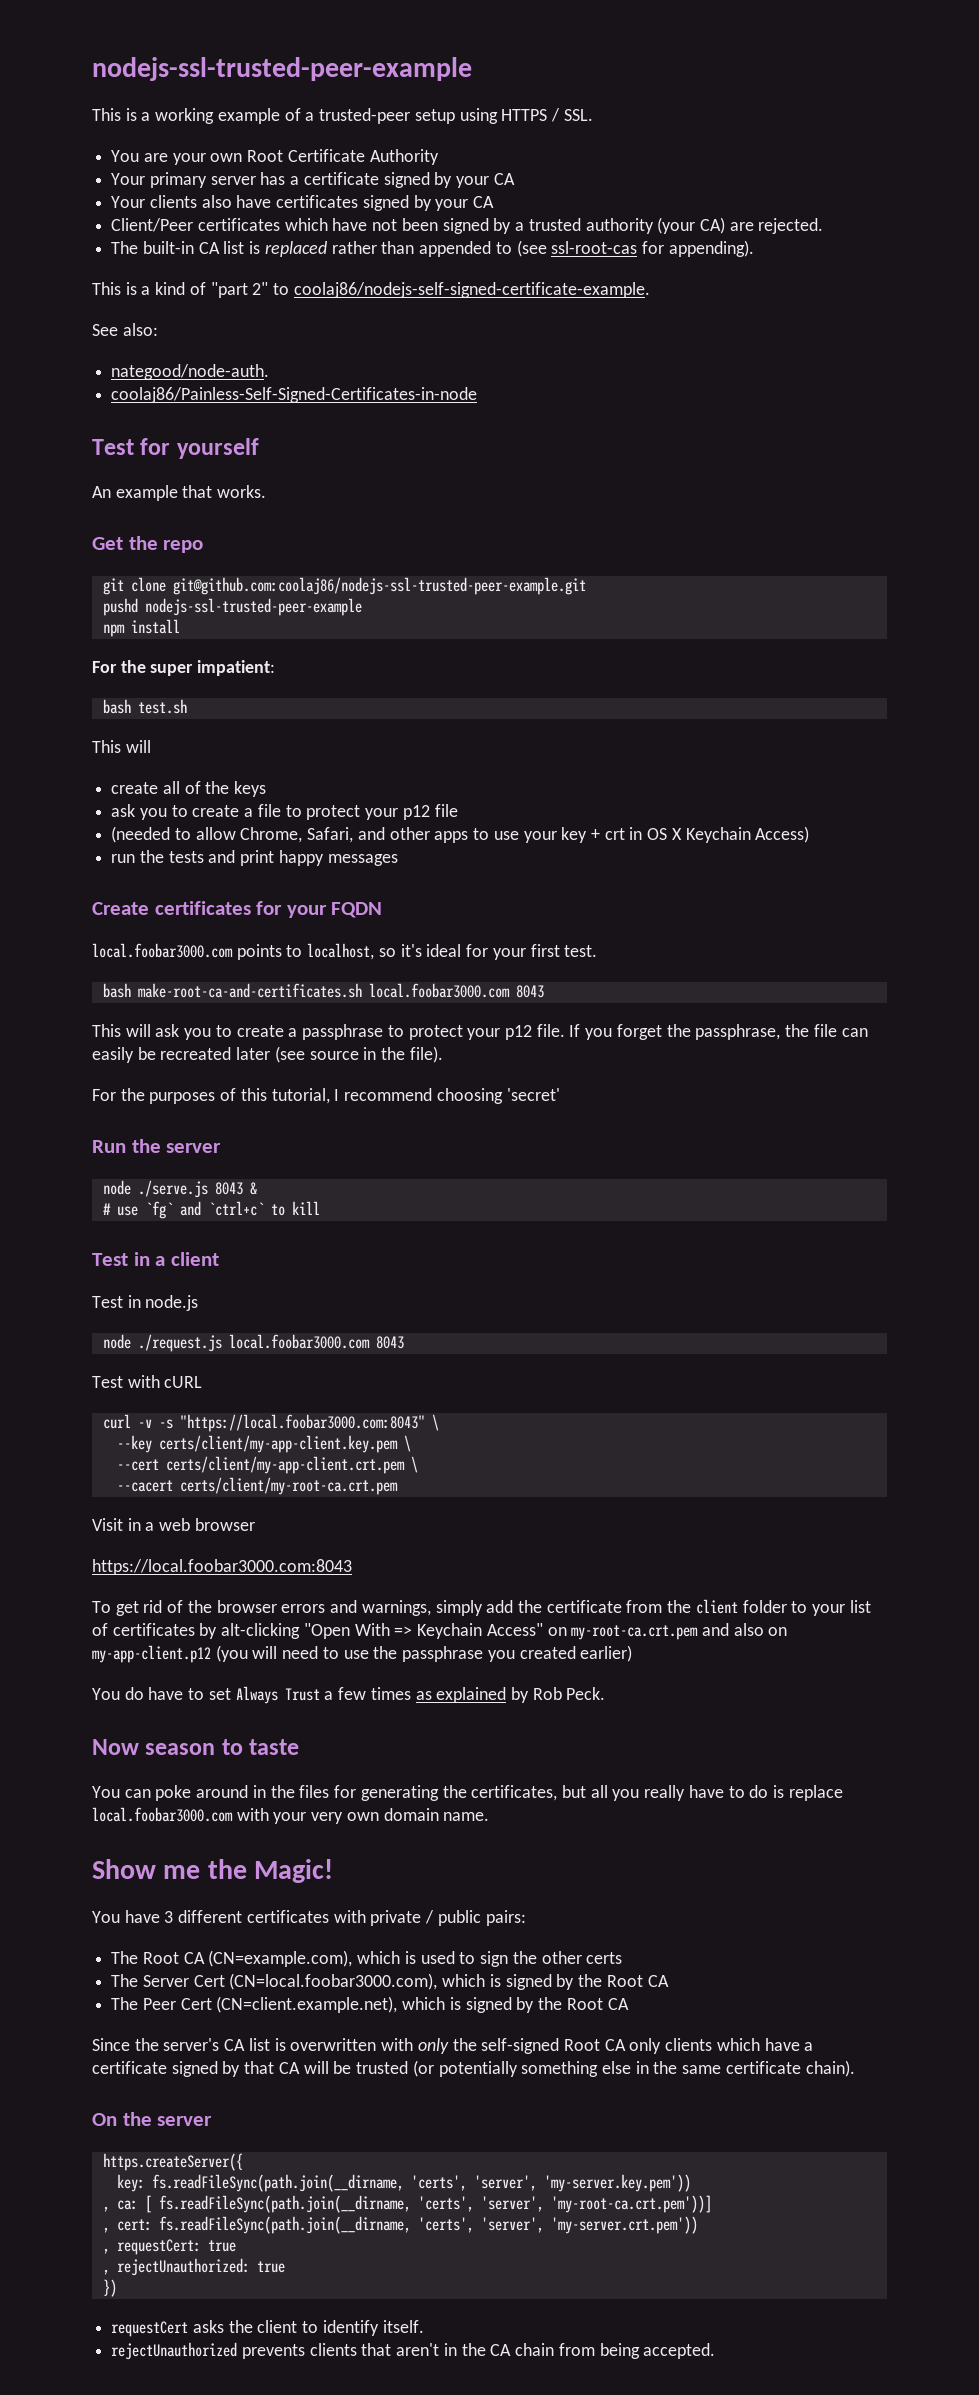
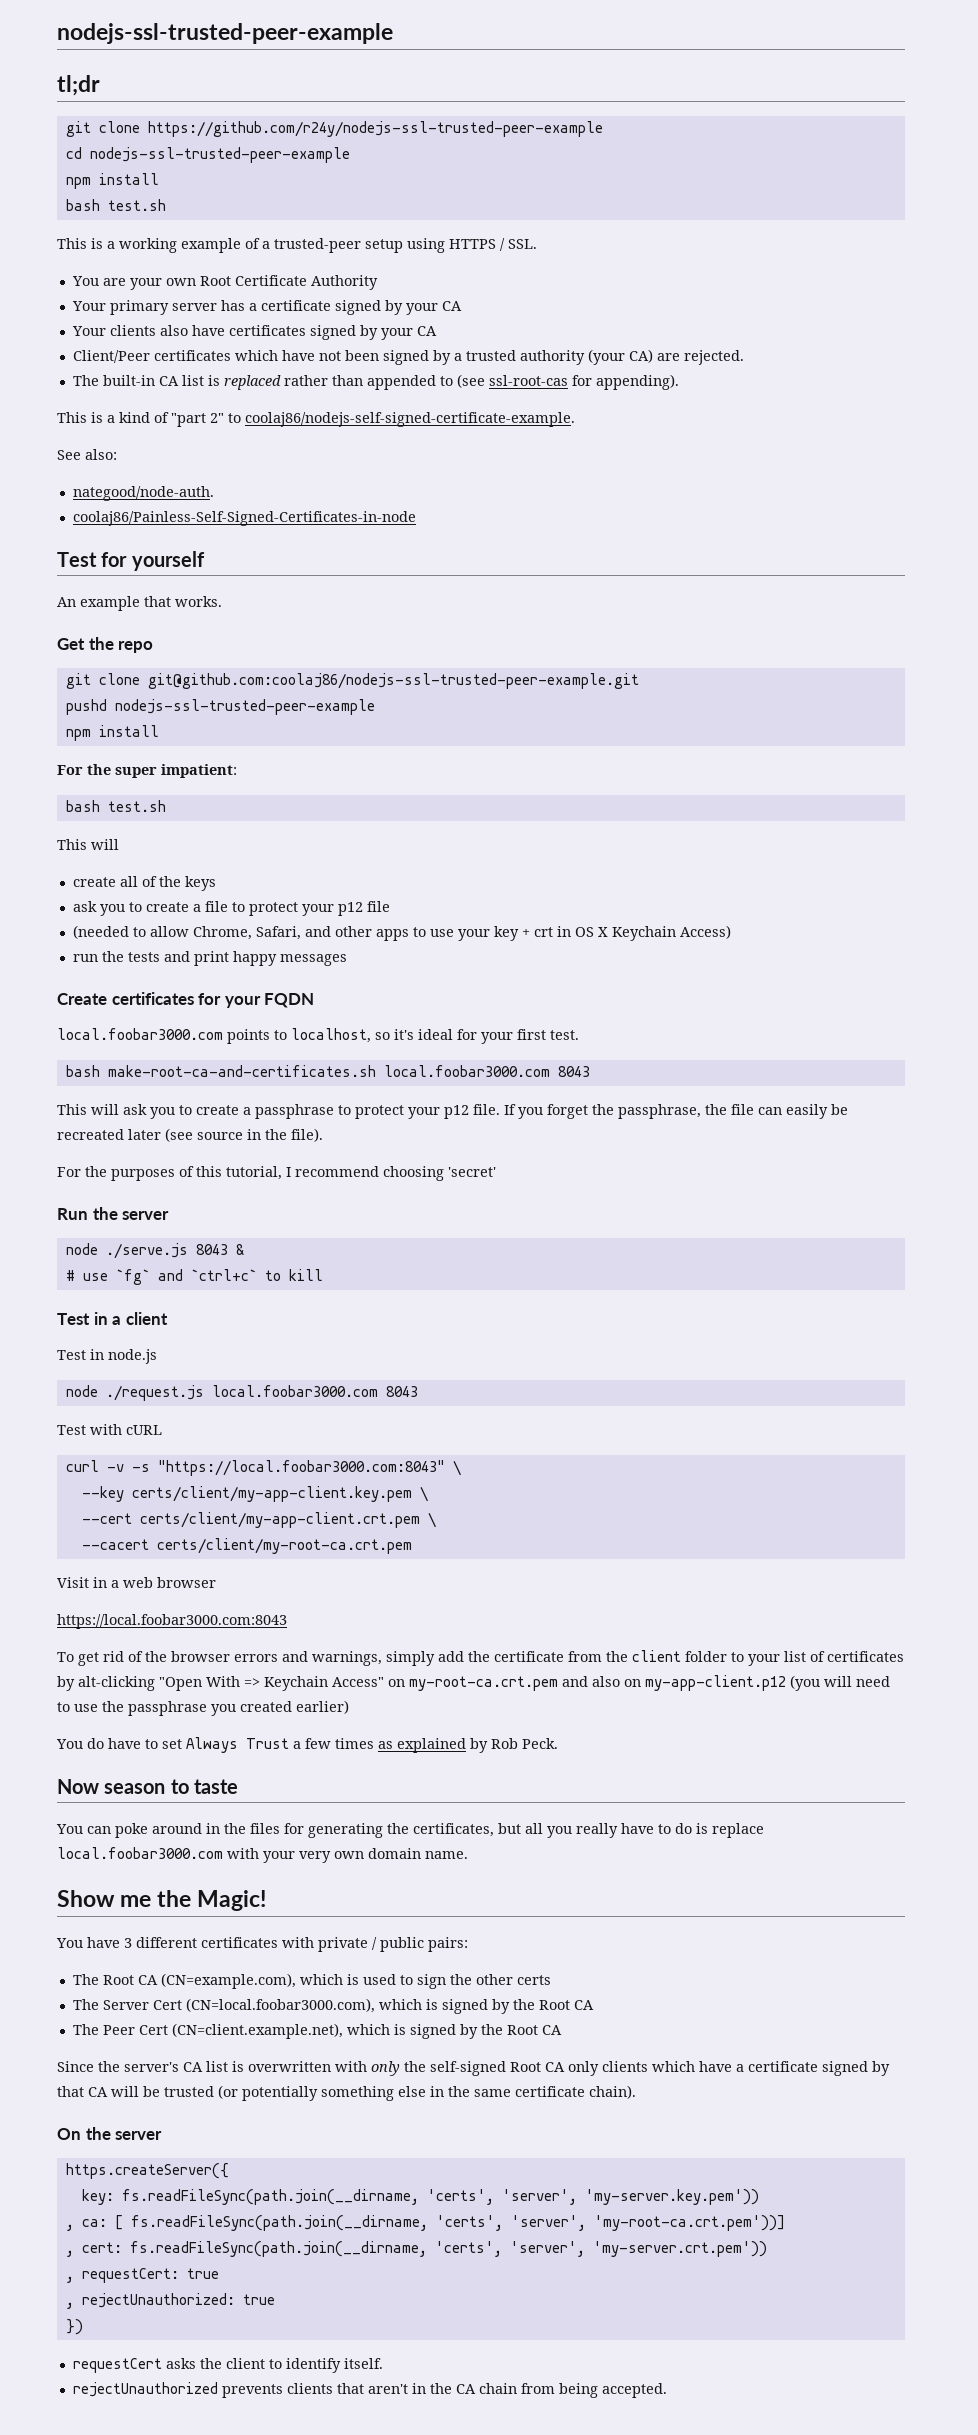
[92,57,472,81] nodejs-ssl-trusted-peer-example -> [57,23,393,44] [57,75,100,96] [65,121,603,137] [65,147,350,163] [65,173,159,189] [65,199,166,211] nodejs-ssl-trusted-peer-example // tl;dr // git clone https://github.com/r24y/nodejs-ssl-trusted-peer-example // cd nodejs-ssl-trusted-peer-example // npm install // bash test.sh

